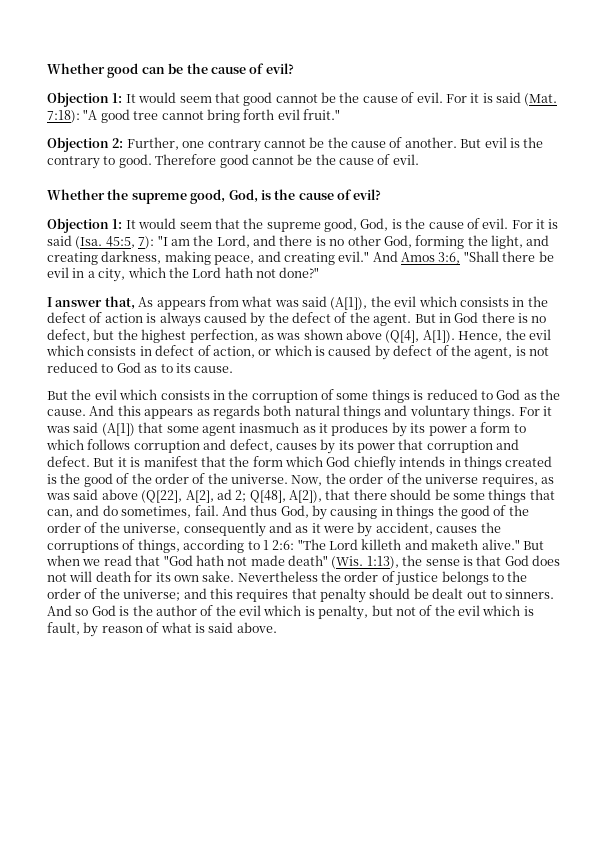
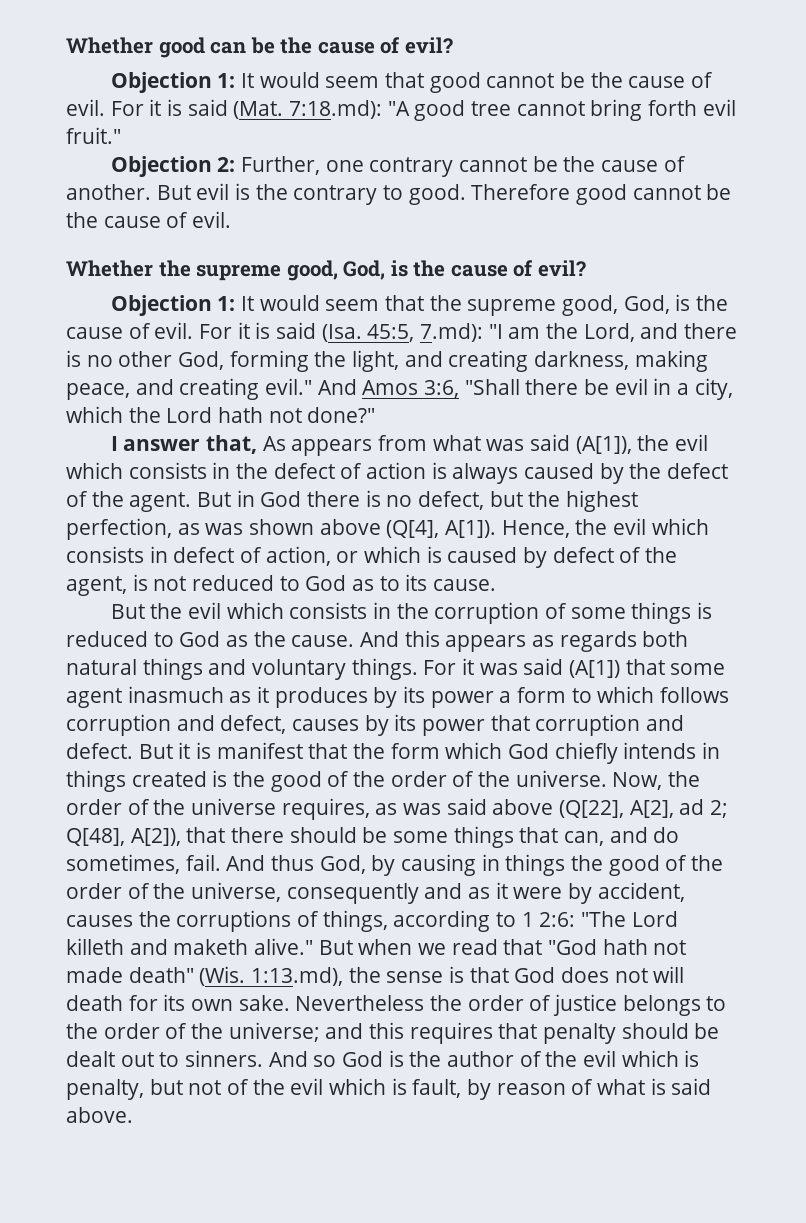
[47,110,80,123] 7:18): -> [289,100,383,119] 7:18.md):
[138,236,155,249] 7): -> [420,323,484,342] 7.md):
[366,556,399,569] 1:13), -> [251,967,344,986] 1:13.md),

